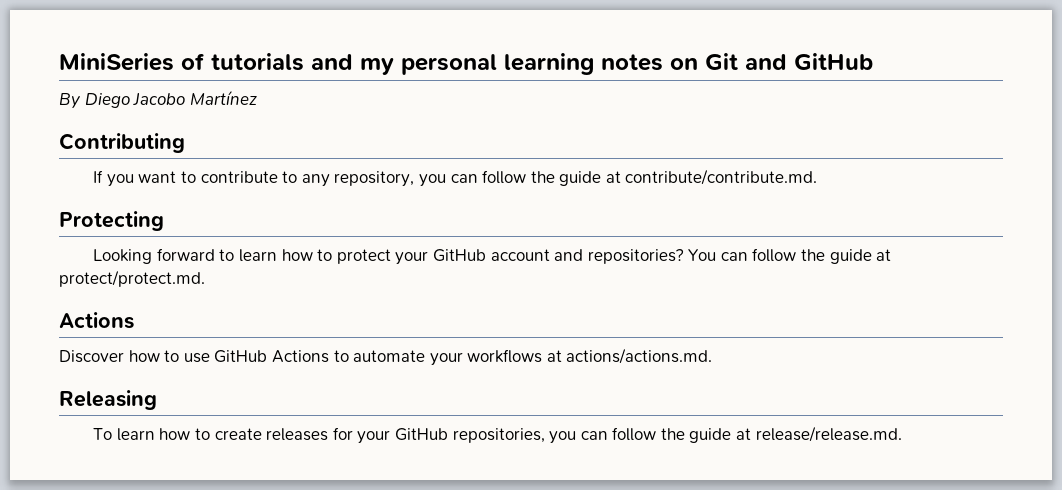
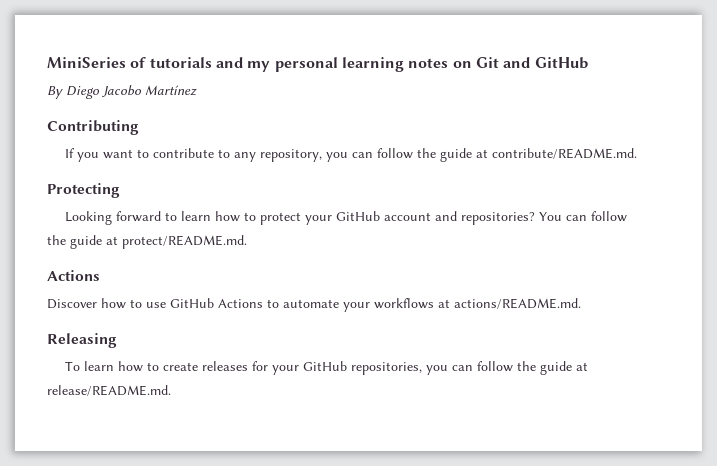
[625,169,818,185] contribute/contribute.md. -> [492,148,638,159] contribute/README.md.
[59,270,205,287] protect/protect.md. -> [122,235,247,249] protect/README.md.
[566,348,713,364] actions/actions.md. -> [454,298,581,309] actions/README.md.
[755,426,902,442] release/release.md. -> [47,385,171,396] release/README.md.

